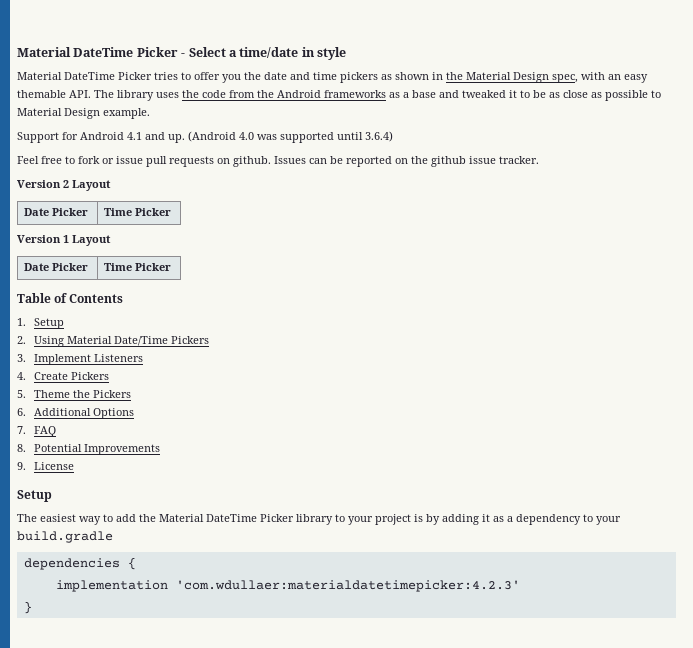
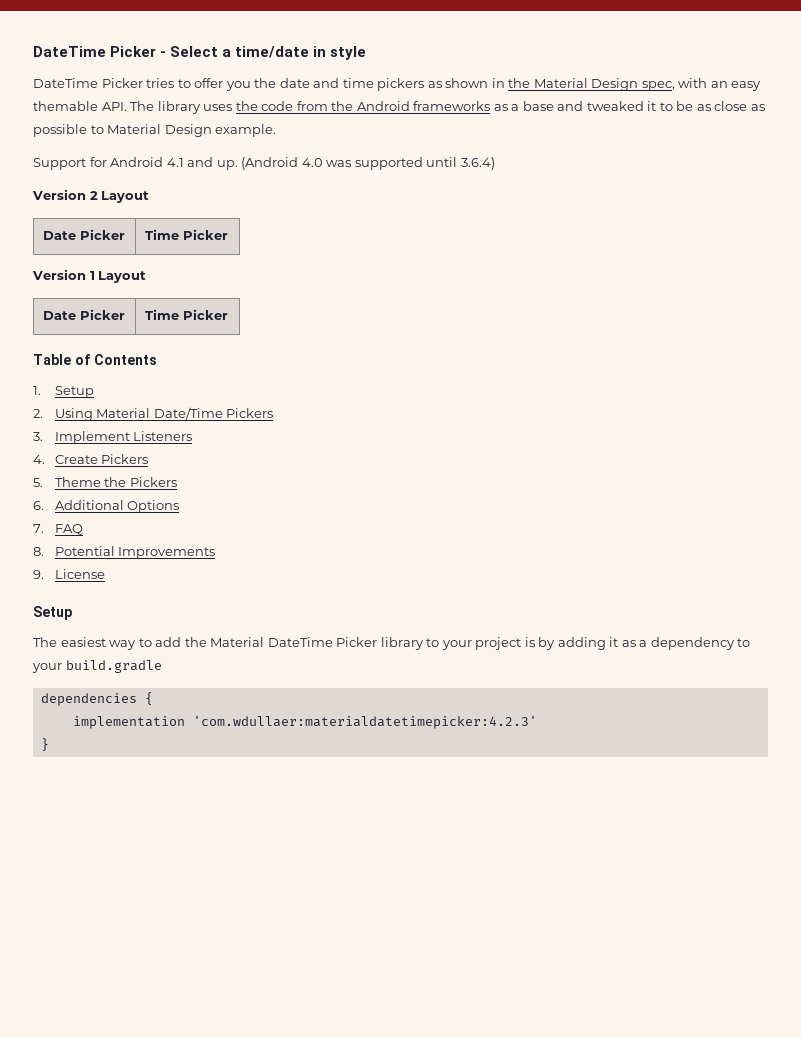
[17,47,71,57] Material -> (33, 51) none
[17,72,62,80] Material -> (367, 53) none
[17,156,539,167] // Feel free to fork or issue pull requests on github. Issues can be reported on the github issue tracker. -> (495, 163) none

